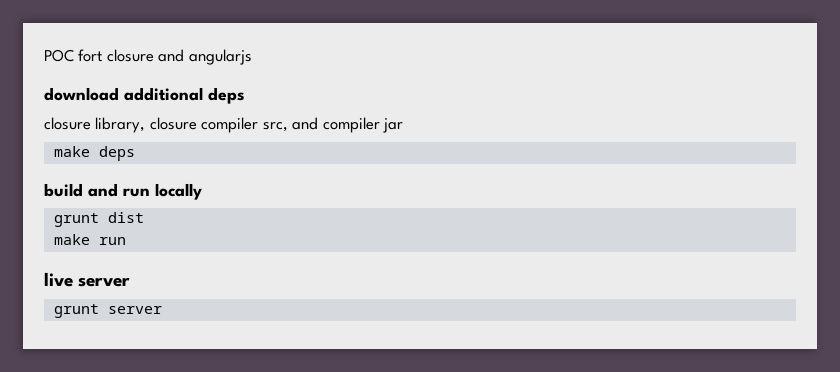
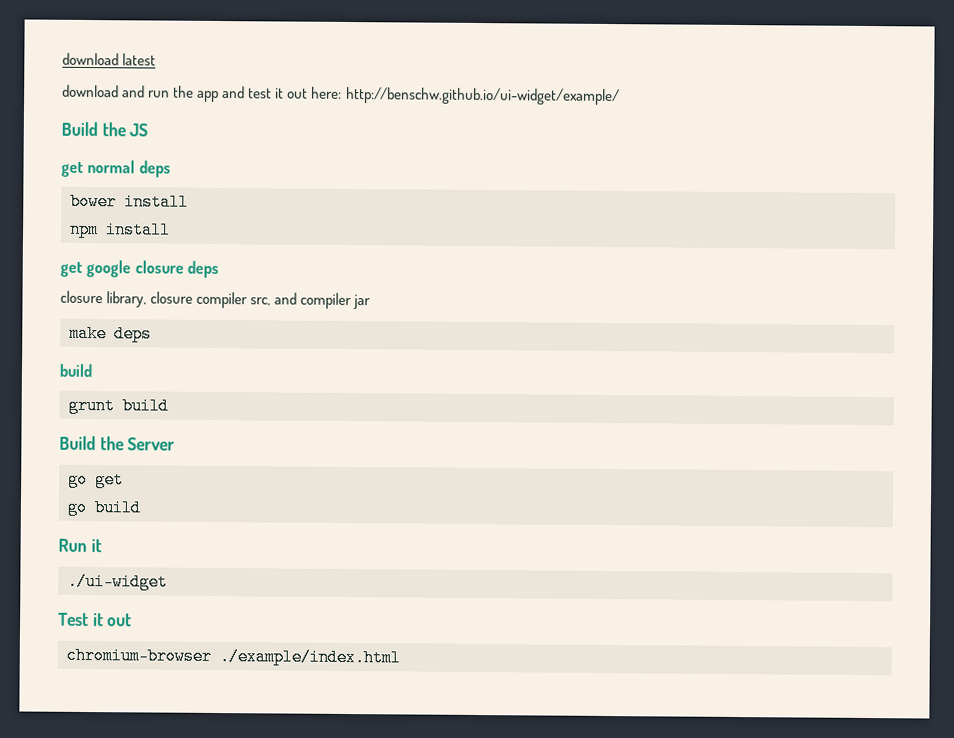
[44,49,252,65] [44,87,203,101] POC fort closure and angularjs // download additional -> [62,52,157,66] [62,84,621,106] [61,121,149,137] [61,160,171,178] [70,192,189,211] [69,220,171,239] [60,260,184,278] download latest // download and run the app and test it out here: http://benschw.github.io/ui-widget/example/ // Build the JS // get normal deps // bower install // npm install // get google closure
[88,183,202,200] [53,212,144,227] [53,234,126,245] [44,272,131,287] [53,304,162,318] and run locally // grunt dist // make run // live server // grunt server -> [68,396,169,415] [59,435,176,451] [68,470,124,489] [67,498,141,517] [58,538,102,553] [67,572,168,591] [58,612,133,627] [66,646,401,667] // grunt build // Build the Server // go get // go build // Run it // ./ui-widget // Test it out // chromium-browser ./example/index.html

